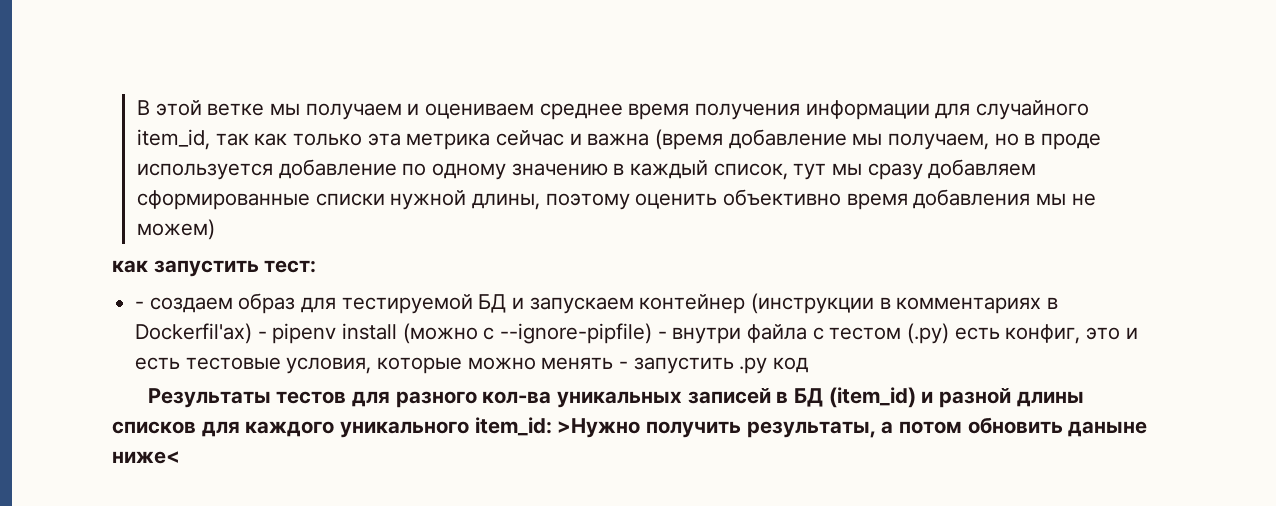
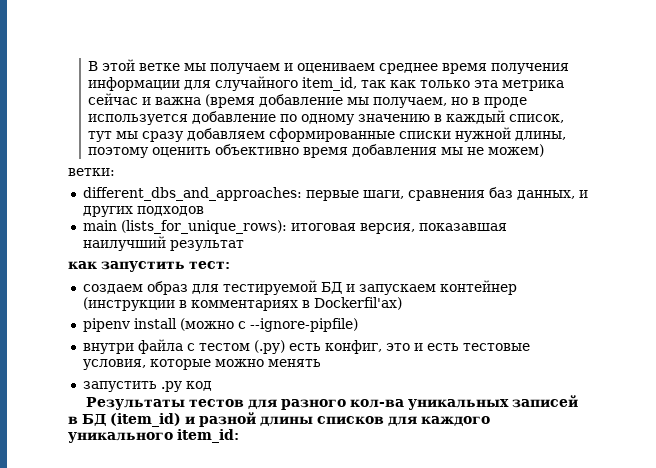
(215, 229) none -> [68,168,115,176] [82,187,588,201] [82,206,204,217] [82,220,507,234] [82,236,244,251] // ветки: // different_dbs_and_approaches: первые шаги, сравнения баз данных, и других подходов // main (lists_for_unique_rows): итоговая версия, показавшая наилучший результат
[135,301,145,309] - -> (230, 265) none
[257,331,267,339] - -> (402, 303) //
[657,331,667,339] - -> (358, 325) //
[619,361,629,369] - -> (321, 363) //
[557,417,1148,438] [112,451,180,464] >Нужно получить результаты, а потом обновить даныне ниже< -> (239, 436) none

